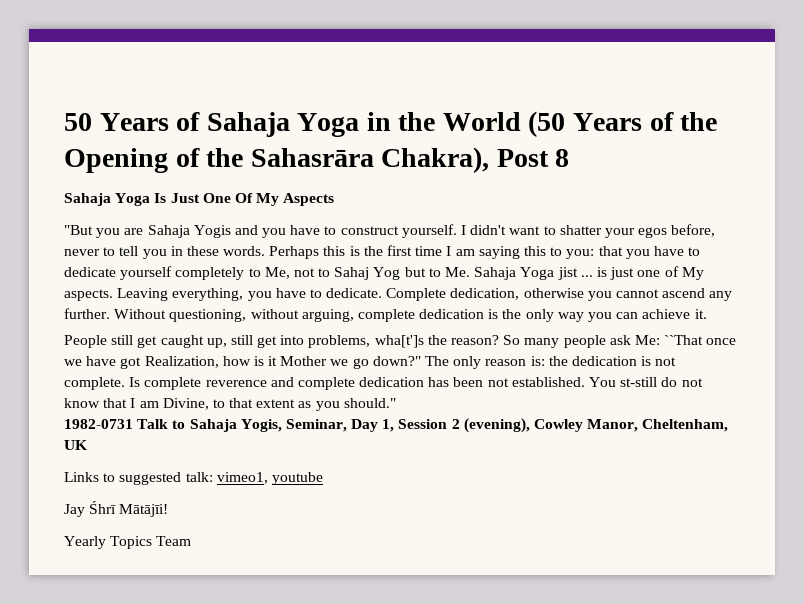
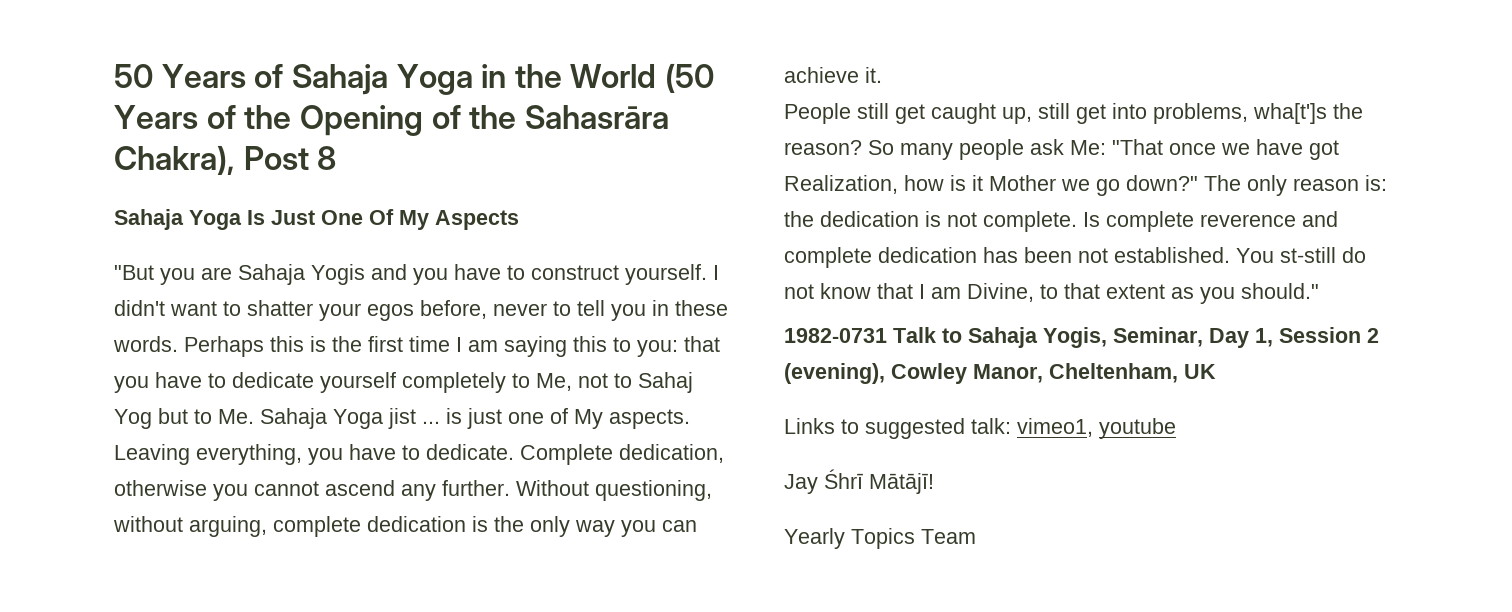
[664,335,704,345] ``That -> [1112,139,1163,155] "That
[119,504,169,517] Mātājīi! -> [869,473,934,494] Mātājī!

